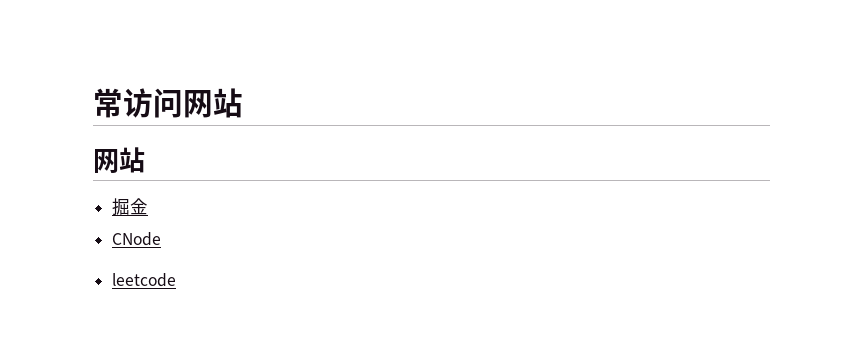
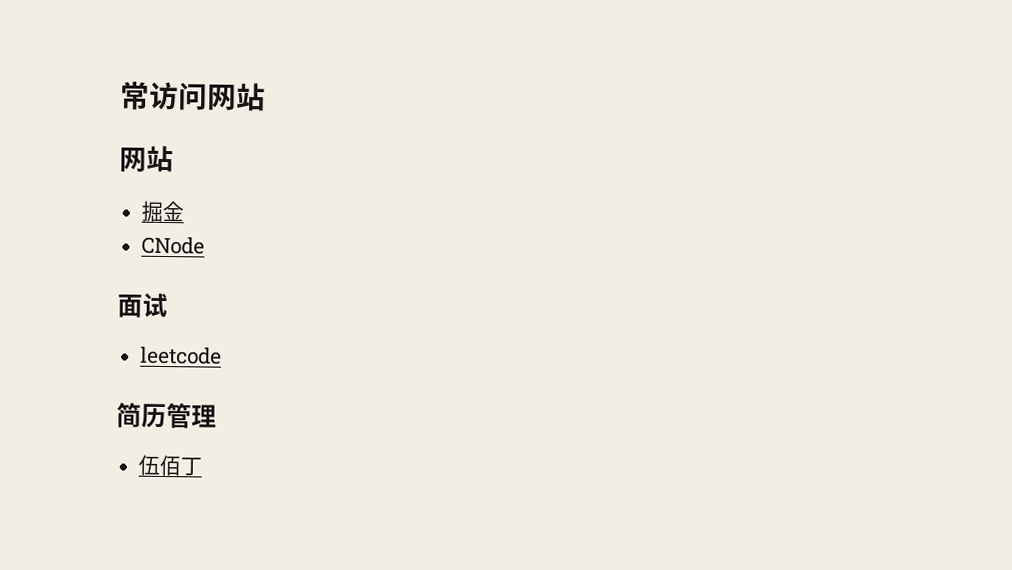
(162, 239) none -> [117,292,168,319] // 面试
(177, 280) none -> [116,402,217,429] [138,454,203,477] // 简历管理 // 伍佰丁

